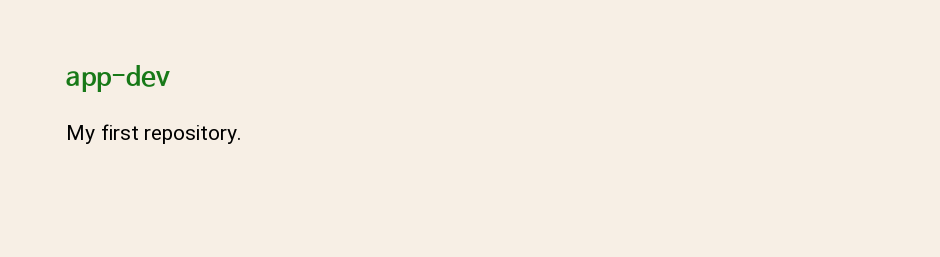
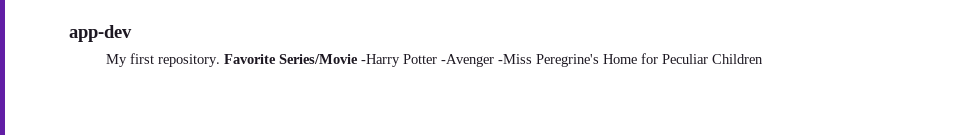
(243, 134) none -> [223,53,763,67] Favorite Series/Movie -Harry Potter -Avenger -Miss Peregrine's Home for Peculiar Children

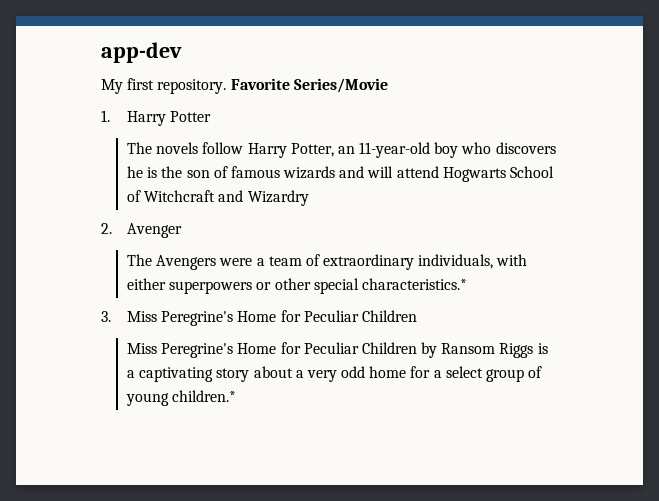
[360,54,400,67] -Harry -> [101,110,167,126] // 1. Harry
[440,53,763,67] -Avenger -Miss Peregrine's Home for Peculiar Children -> [127,142,556,158] [127,166,555,182] [127,190,309,206] [101,223,183,238] [127,254,528,270] [127,278,467,294] [101,310,417,326] [127,342,548,358] [127,366,543,382] [126,390,237,406] // The novels follow Harry Potter, an 11-year-old boy who discovers he is the son of famous wizards and will attend Hogwarts School of Witchcraft and Wizardry // 2. Avenger // The Avengers were a team of extraordinary individuals, with either superpowers or other special characteristics.* // 3. Miss Peregrine's Home for Peculiar Children // Miss Peregrine's Home for Peculiar Children by Ransom Riggs is a captivating story about a very odd home for a select group of young children.*

